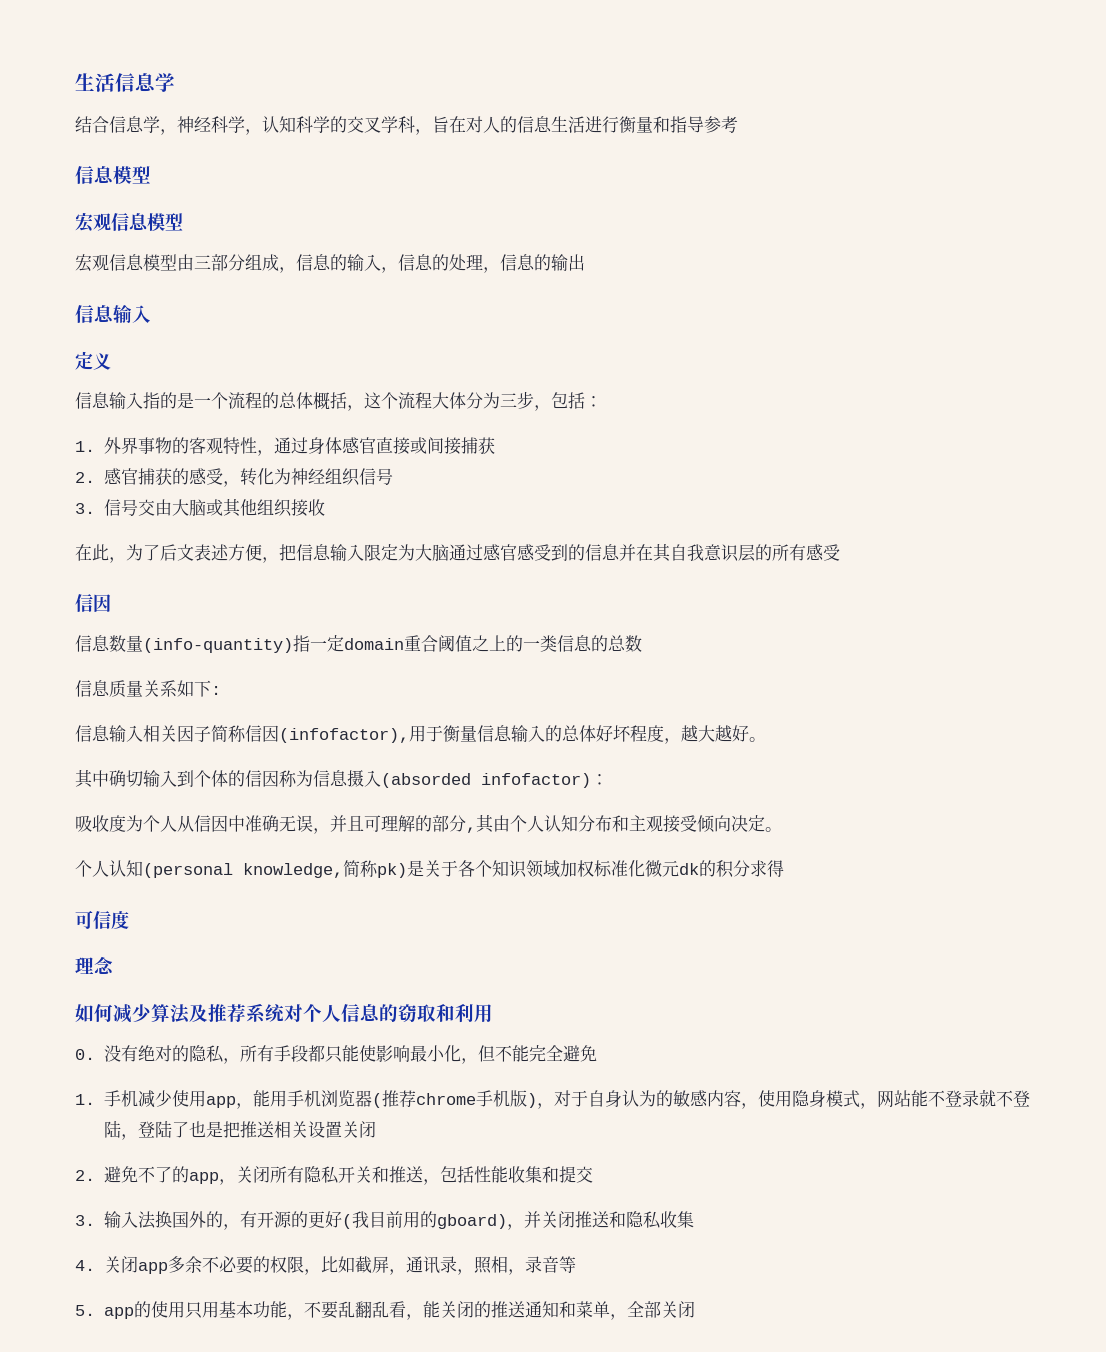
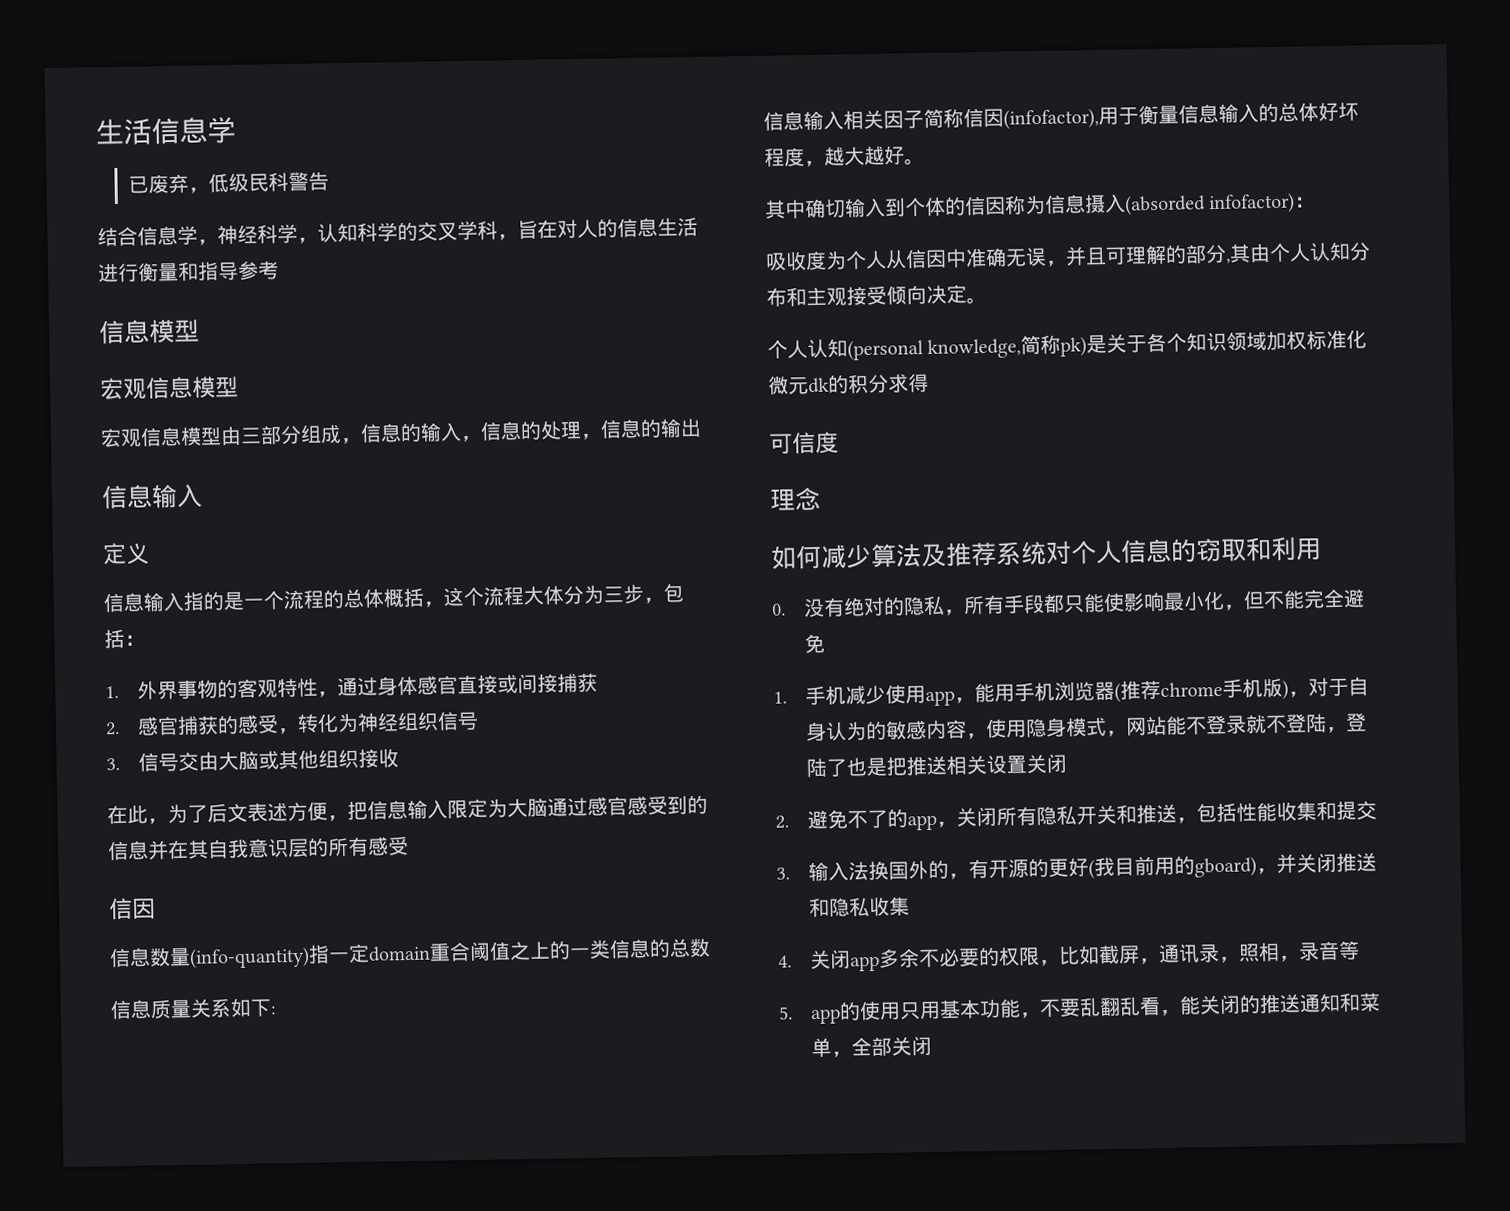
(175, 82) none -> [127,171,329,194] // 已废弃，低级民科警告

